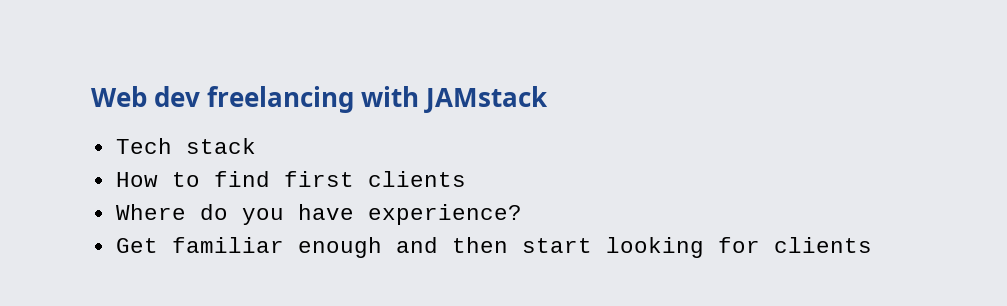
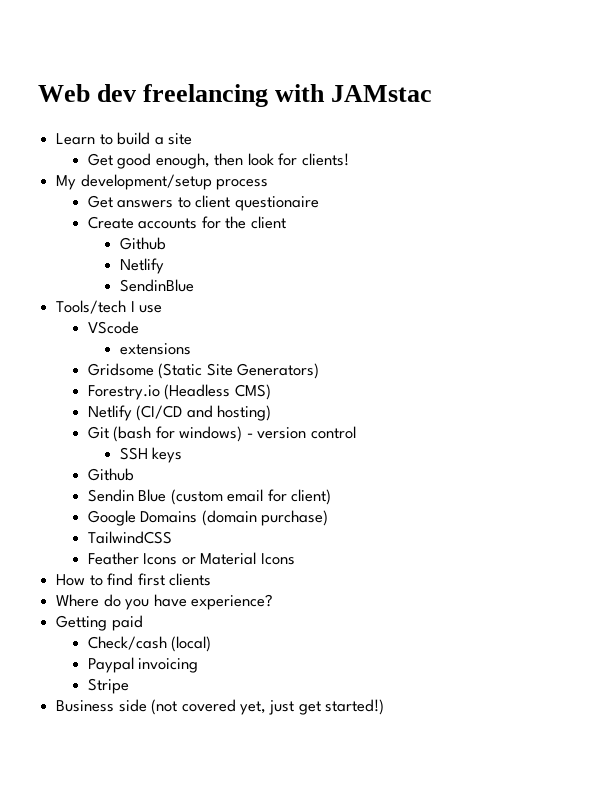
[424,86,549,113] [115,138,256,154] JAMstack // Tech stack -> [331,85,433,102] [56,132,192,145] [87,153,349,169] [56,174,269,190] [87,195,319,211] [87,216,286,229] [119,237,166,250] [119,258,164,274] [119,279,194,292] [56,300,163,314] [87,321,139,334] [119,343,191,355] [87,363,320,379] [87,384,271,400] [87,405,272,421] [87,426,356,442] [119,447,183,463] [87,468,134,481] [87,489,332,505] [87,510,329,526] [87,531,172,544] [87,552,295,565] JAMstac // Learn to build a site // Get good enough, then look for clients! // My development/setup process // Get answers to client questionaire // Create accounts for the client // Github // Netlify // SendinBlue // Tools/tech I use // VScode // extensions // Gridsome (Static Site Generators) // Forestry.io (Headless CMS) // Netlify (CI/CD and hosting) // Git (bash for windows) - version control // SSH keys // Github // Sendin Blue (custom email for client) // Google Domains (domain purchase) // TailwindCSS // Feather Icons or Material Icons
[115,237,872,258] Get familiar enough and then start looking for clients -> [56,615,143,631] [87,636,212,652] [87,657,199,673] [87,678,129,694] [56,699,385,715] Getting paid // Check/cash (local) // Paypal invoicing // Stripe // Business side (not covered yet, just get started!)

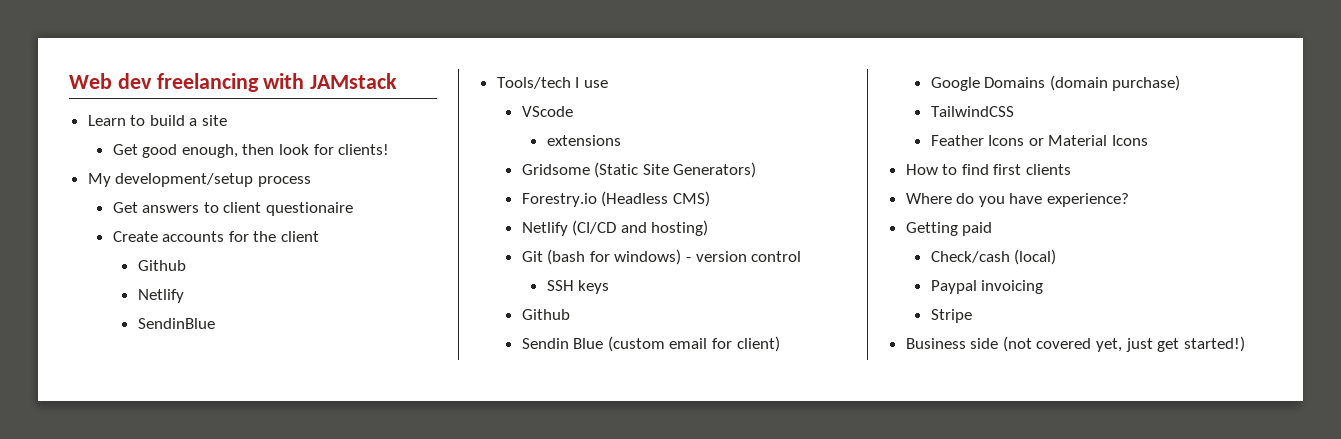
[331,85,433,102] JAMstac -> [310,73,398,89] JAMstack

